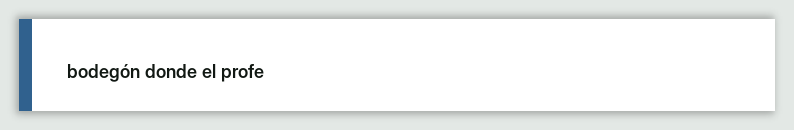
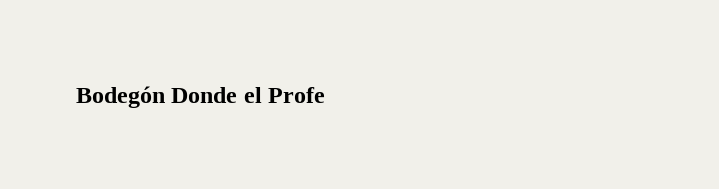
[67,64,264,82] bodegón donde el profe -> [76,86,326,108] Bodegón Donde el Profe

